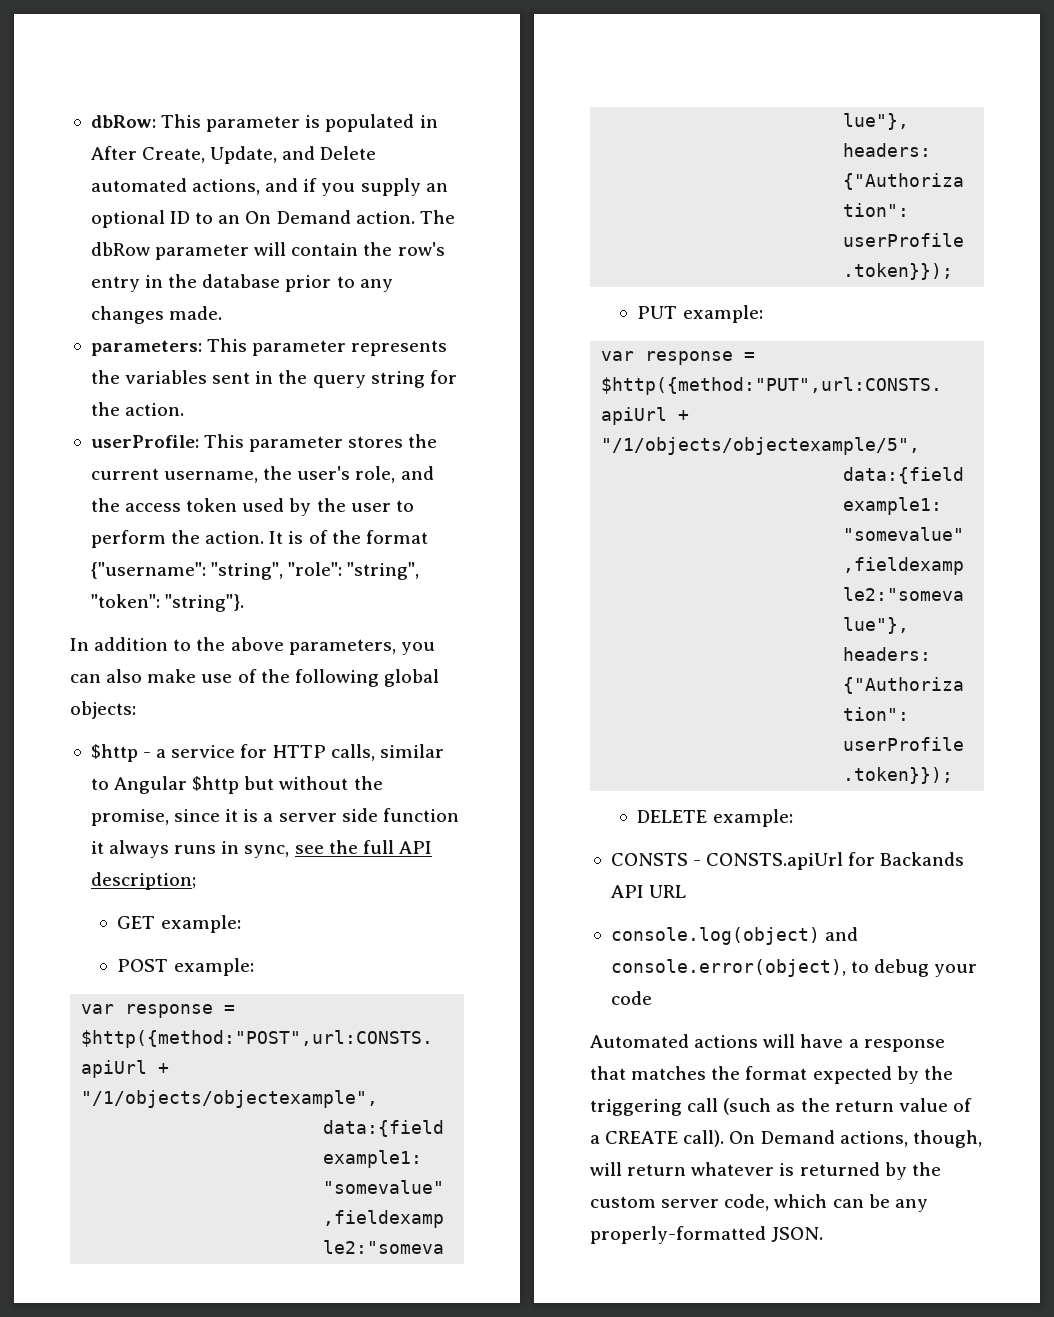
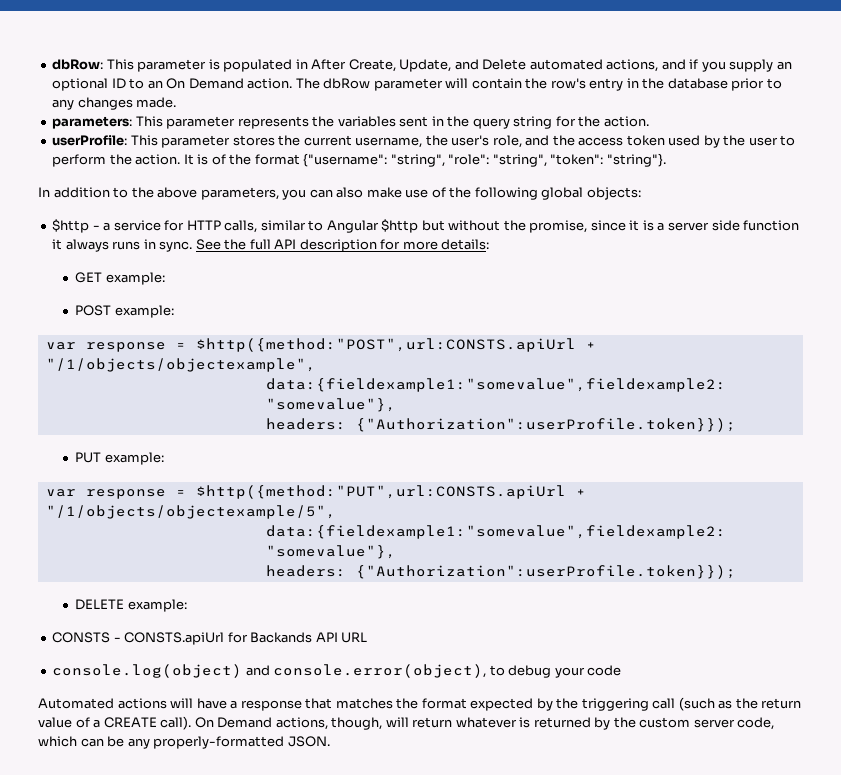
[244,845,324,858] sync, see -> [159,239,221,252] sync. See
[90,872,196,890] description; -> [299,239,490,252] description for more details:

